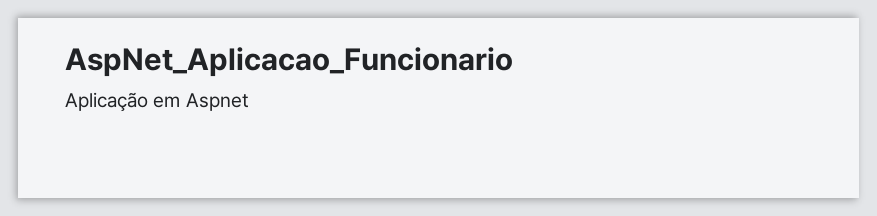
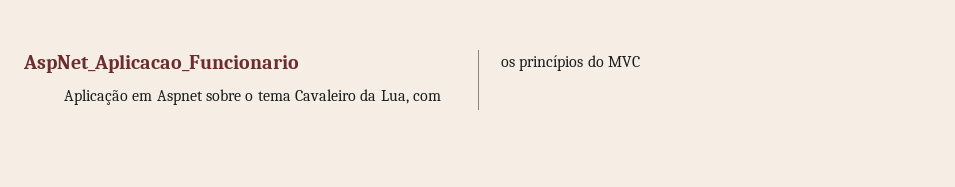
(249, 102) none -> [206,89,441,104] [501,55,640,71] sobre o tema Cavaleiro da Lua, com os princípios do MVC

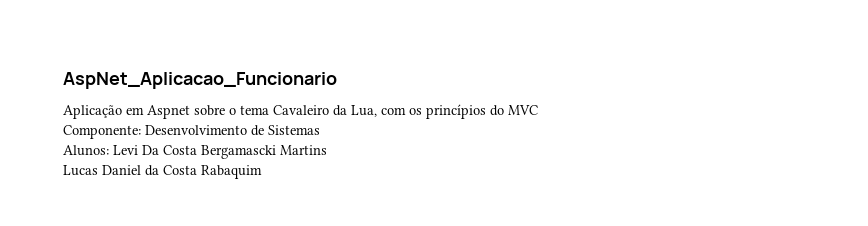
(640, 61) none -> [63,125,320,139] [63,145,327,159] [63,165,262,179] // Componente: Desenvolvimento de Sistemas // Alunos: Levi Da Costa Bergamascki Martins // Lucas Daniel da Costa Rabaquim

